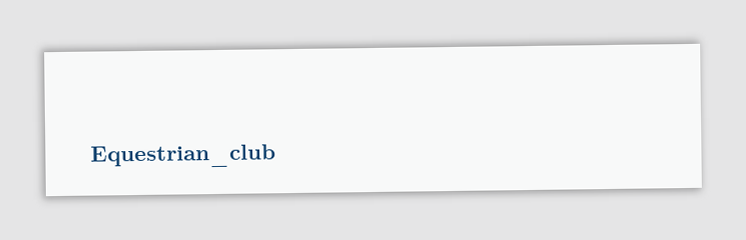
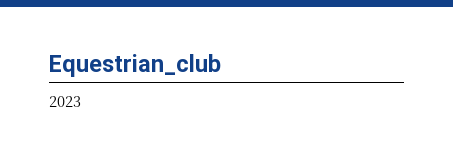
(276, 156) none -> [49,96,81,107] // 2023

